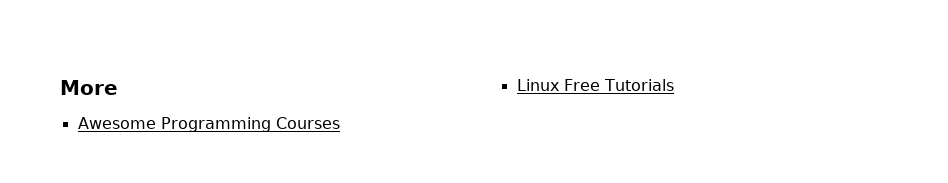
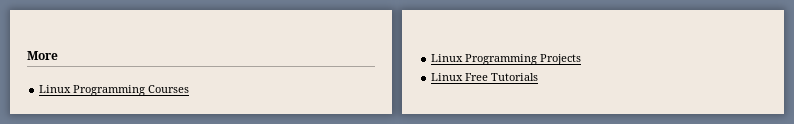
[77,117,156,129] Awesome -> [39,85,72,93] Linux
(340, 123) none -> [431,54,582,65] // Linux Programming Projects

